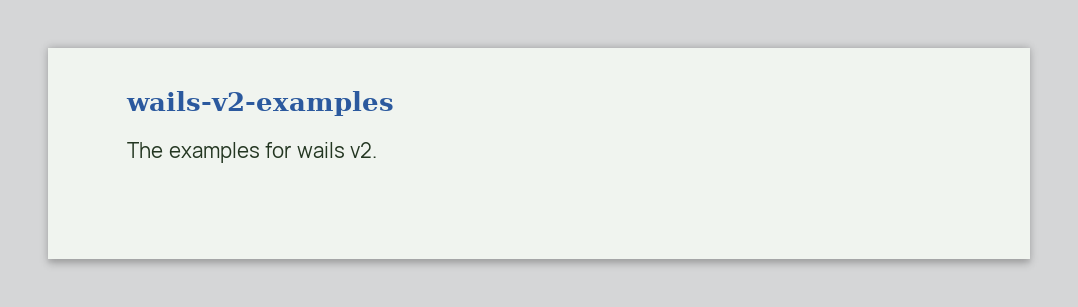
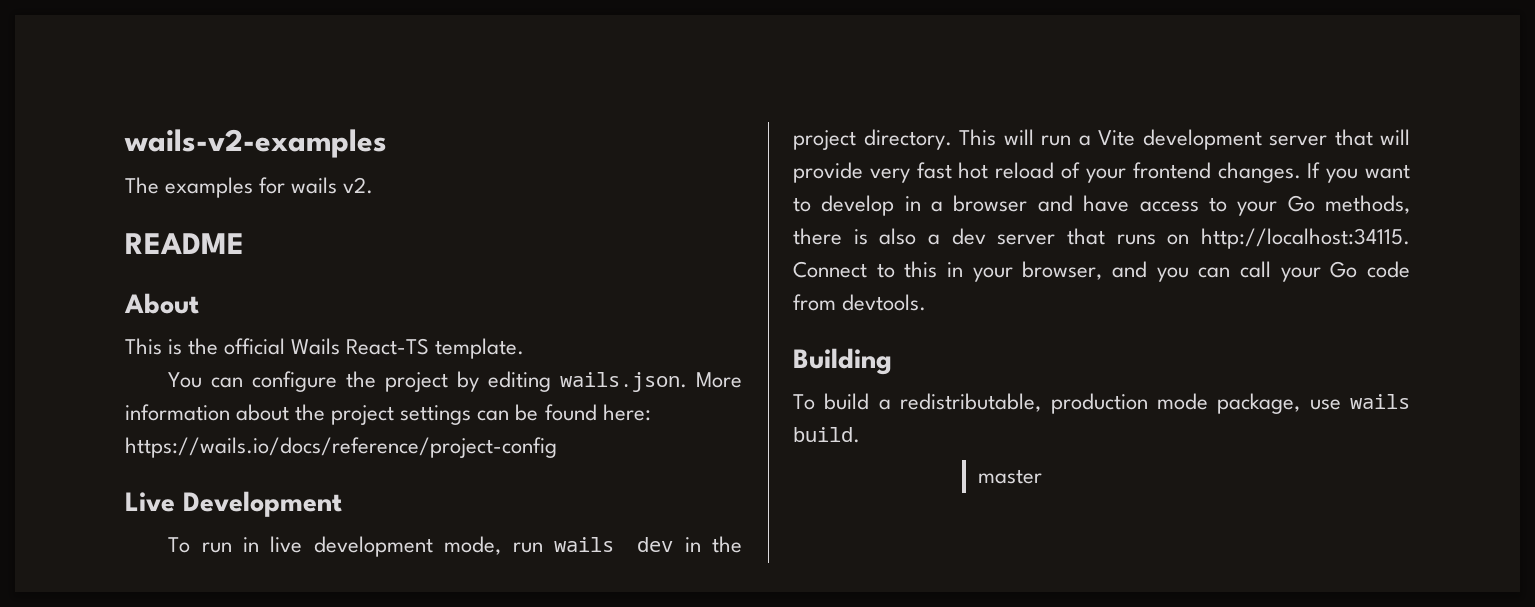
(378, 150) none -> [125,233,244,254] [124,293,199,314] [125,338,525,359] [168,371,742,392] [125,404,651,425] [125,437,557,458] [125,491,342,517] [168,536,743,557] [793,129,1410,150] [793,162,1410,183] [793,195,1410,216] [793,228,1410,249] [793,261,1410,282] [793,294,927,311] [793,348,892,375] [793,393,1410,414] [793,427,860,443] [978,469,1043,484] // README // About // This is the official Wails React-TS template. // You can configure the project by editing wails.json. More information about the project settings can be found here: https://wails.io/docs/reference/project-config // Live Development // To run in live development mode, run wails dev in the project directory. This will run a Vite development server that will provide very fast hot reload of your frontend changes. If you want to develop in a browser and have access to your Go methods, there is also a dev server that runs on http://localhost:34115. Connect to this in your browser, and you can call your Go code from devtools. // Building // To build a redistributable, production mode package, use wails build. // master

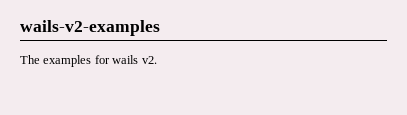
[125,233,244,254] [124,293,199,314] [125,338,525,359] [168,371,742,392] [125,404,651,425] [125,437,557,458] [125,491,342,517] [168,536,743,557] [793,129,1410,150] [793,162,1410,183] [793,195,1410,216] [793,228,1410,249] [793,261,1410,282] [793,294,927,311] [793,348,892,375] [793,393,1410,414] [793,427,860,443] [978,469,1043,484] // README // About // This is the official Wails React-TS template. // You can configure the project by editing wails.json. More information about the project settings can be found here: https://wails.io/docs/reference/project-config // Live Development // To run in live development mode, run wails dev in the project directory. This will run a Vite development server that will provide very fast hot reload of your frontend changes. If you want to develop in a browser and have access to your Go methods, there is also a dev server that runs on http://localhost:34115. Connect to this in your browser, and you can call your Go code from devtools. // Building // To build a redistributable, production mode package, use wails build. // master -> (157, 60) none

